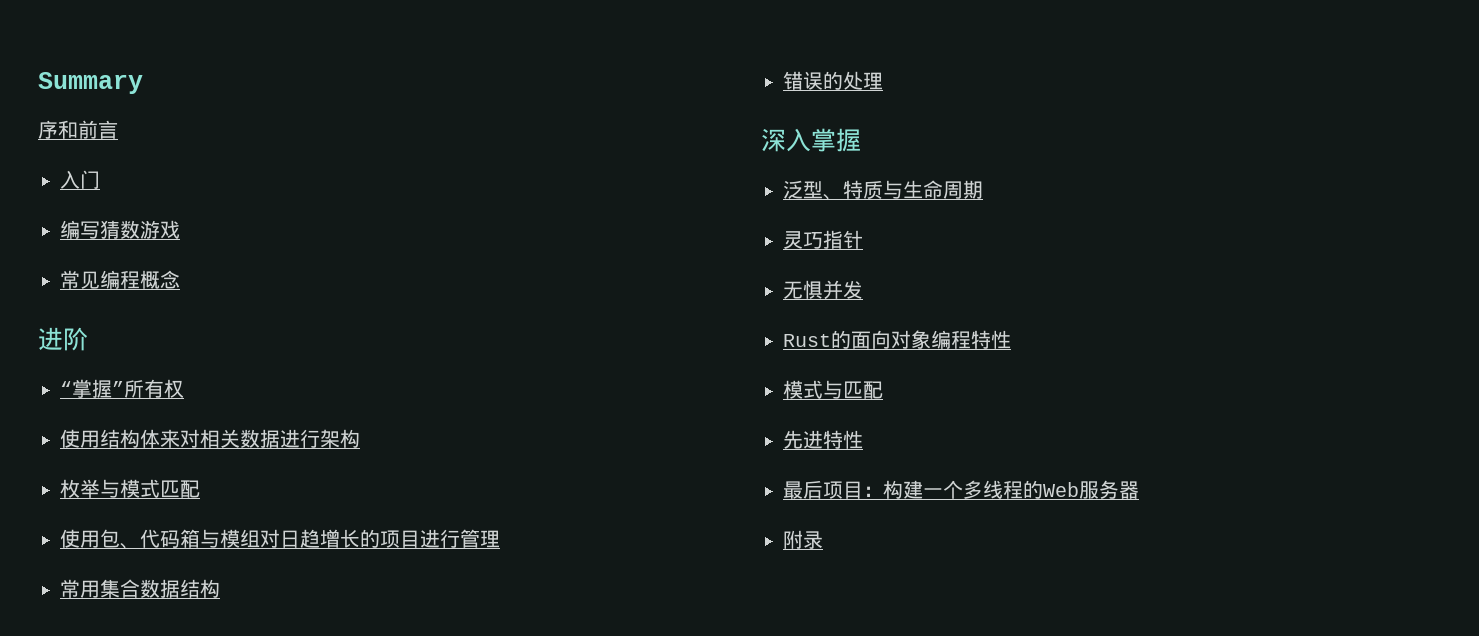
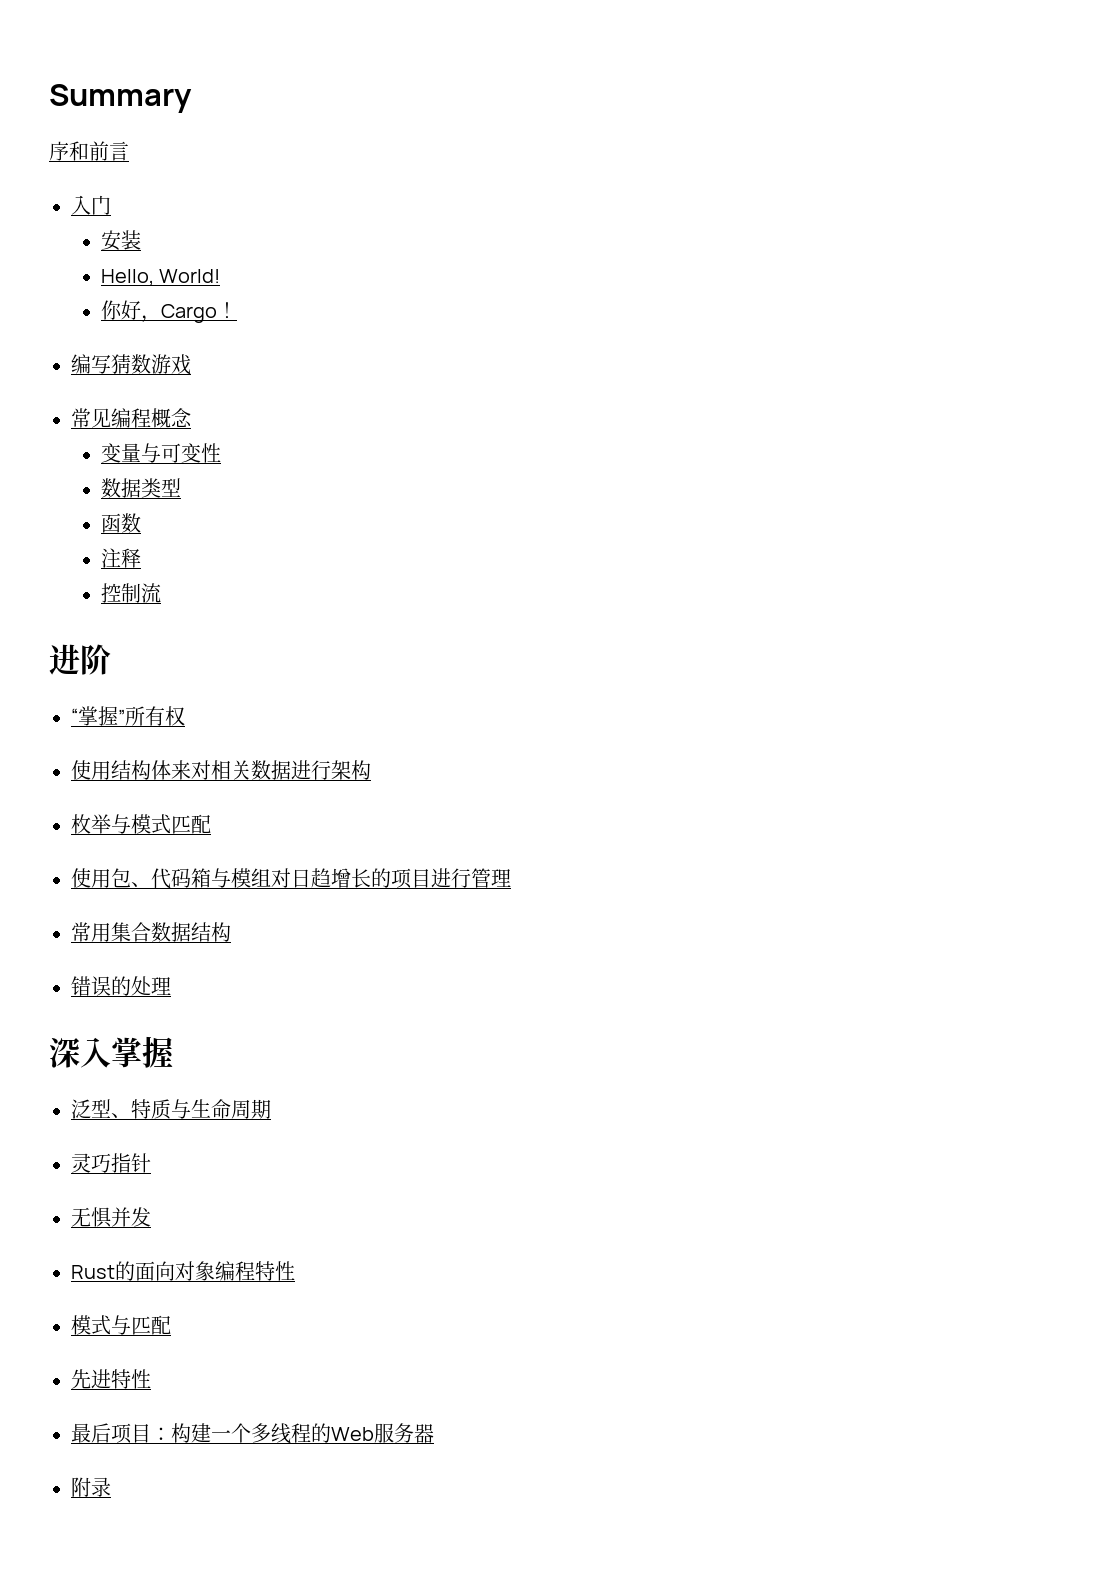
(100, 179) none -> [100,230,141,251] [100,269,221,286] [100,300,237,323] // 安装 // Hello, World! // 你好，Cargo！
(180, 279) none -> [100,443,221,463] [100,478,181,498] [100,513,141,533] [100,548,141,568] [100,583,161,603] // 变量与可变性 // 数据类型 // 函数 // 注释 // 控制流

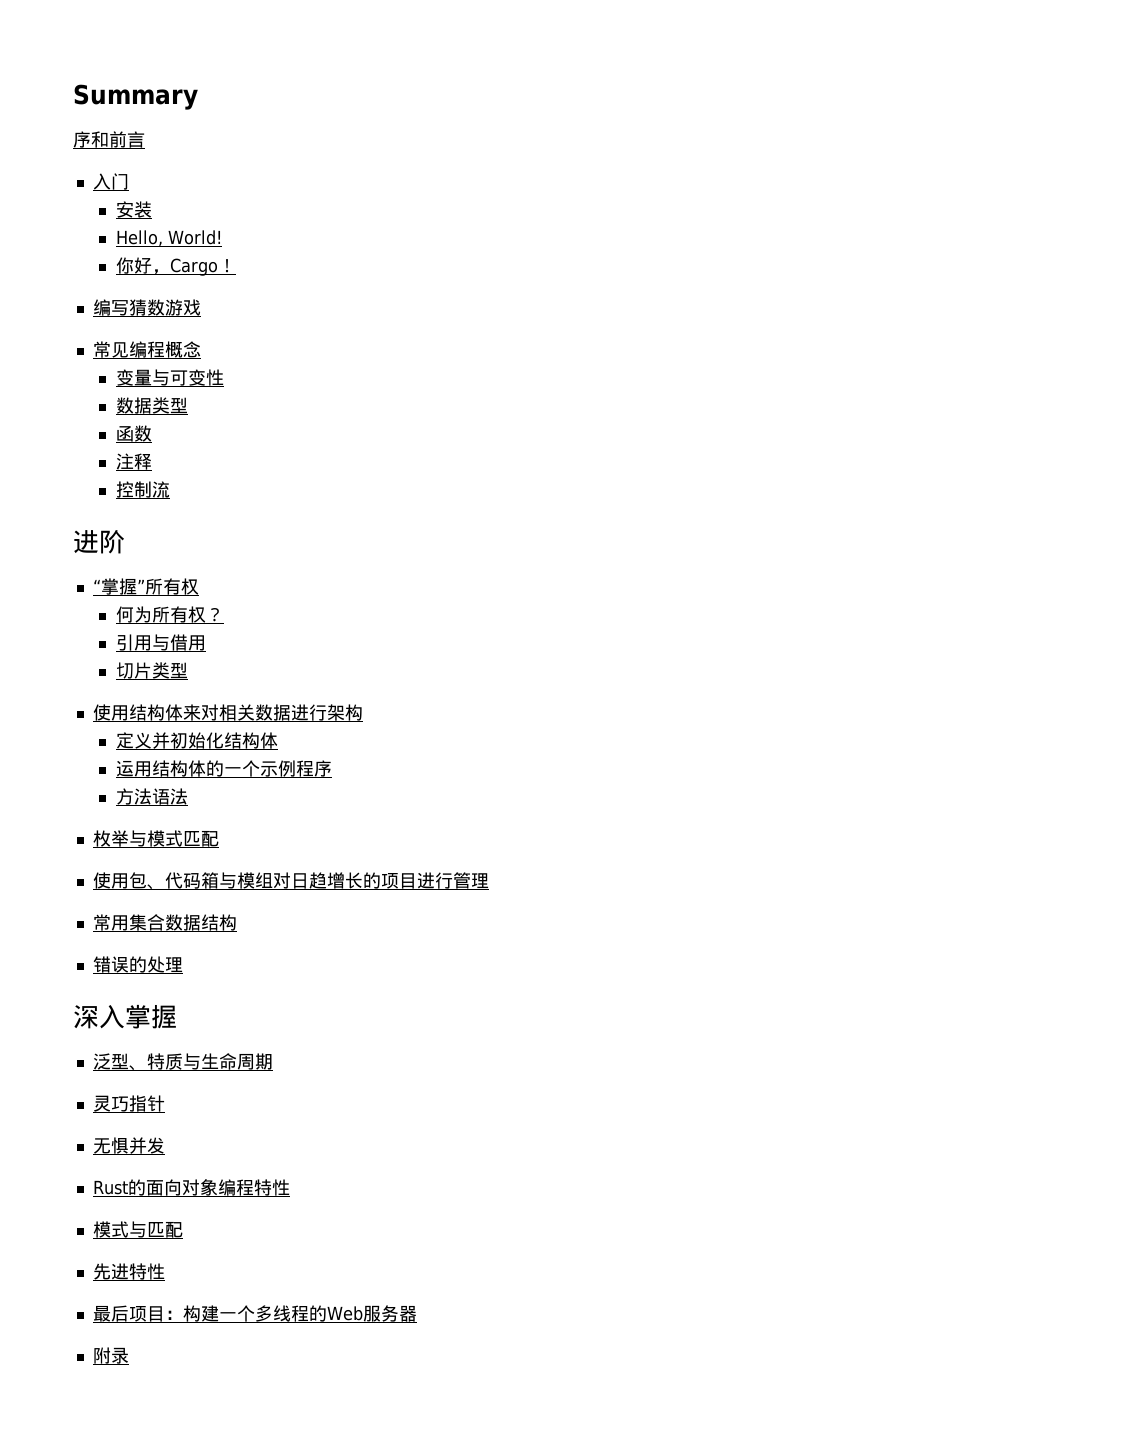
(185, 716) none -> [115,606,224,623] [115,634,206,651] [115,662,188,679] // 何为所有权？ // 引用与借用 // 切片类型
(371, 770) none -> [115,732,278,749] [115,760,332,777] [115,788,188,805] // 定义并初始化结构体 // 运用结构体的一个示例程序 // 方法语法

